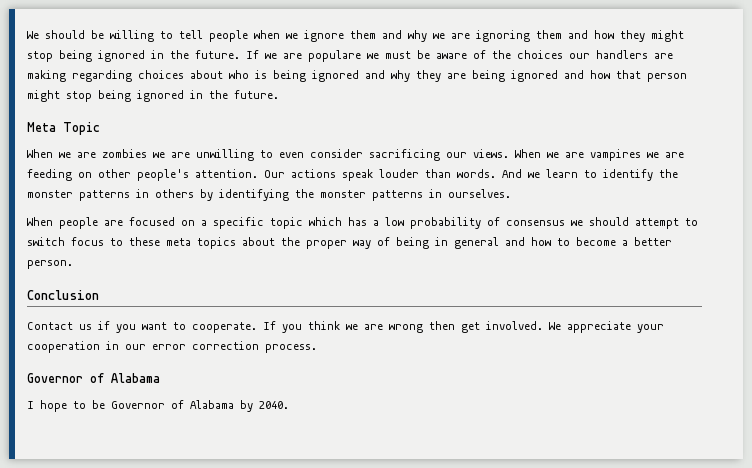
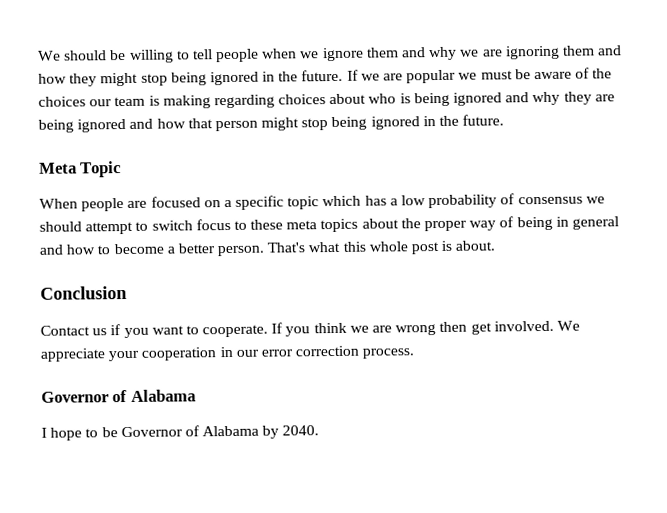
[308,50,361,62] populare -> [406,69,457,84] popular
[596,50,673,59] handlers are -> [114,95,160,107] team is
[27,149,684,161] [27,169,678,181] [27,189,511,201] // When we are zombies we are unwilling to even consider sacrificing our views. When we are vampires we are feeding on other people's attention. Our actions speak louder than words. And we learn to identify the monster patterns in others by identifying the monster patterns in ourselves. -> (122, 169) none
(73, 264) none -> [267,240,496,255] That's what this whole post is about.

